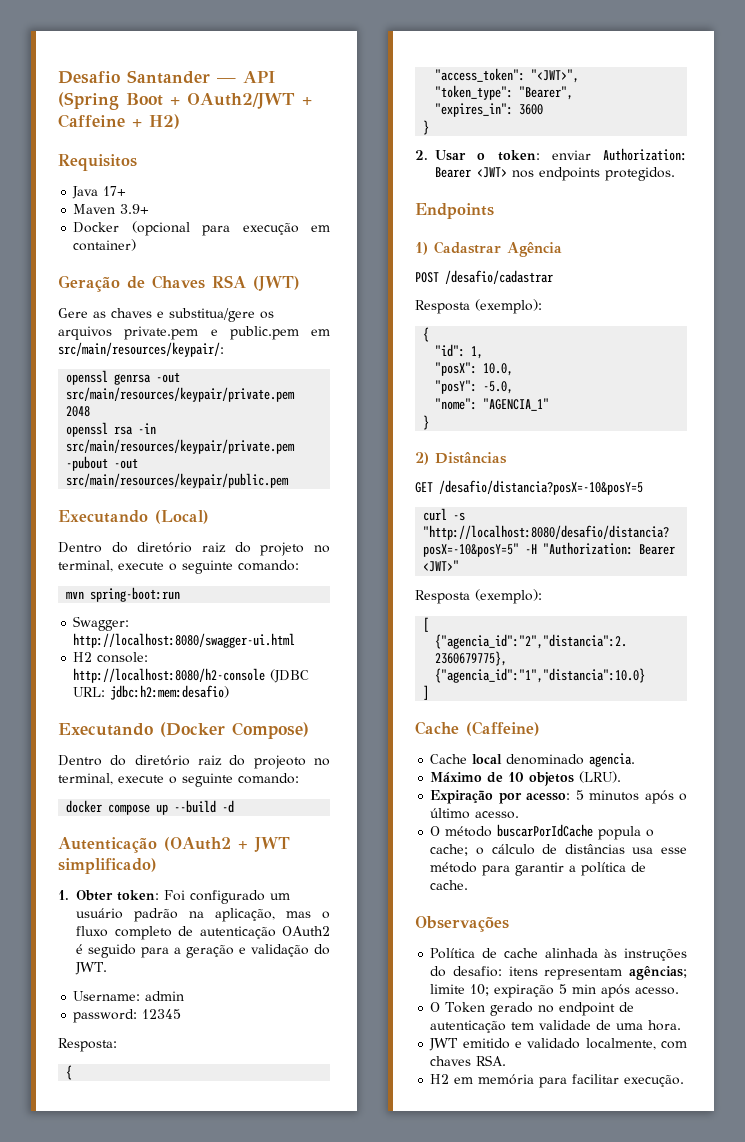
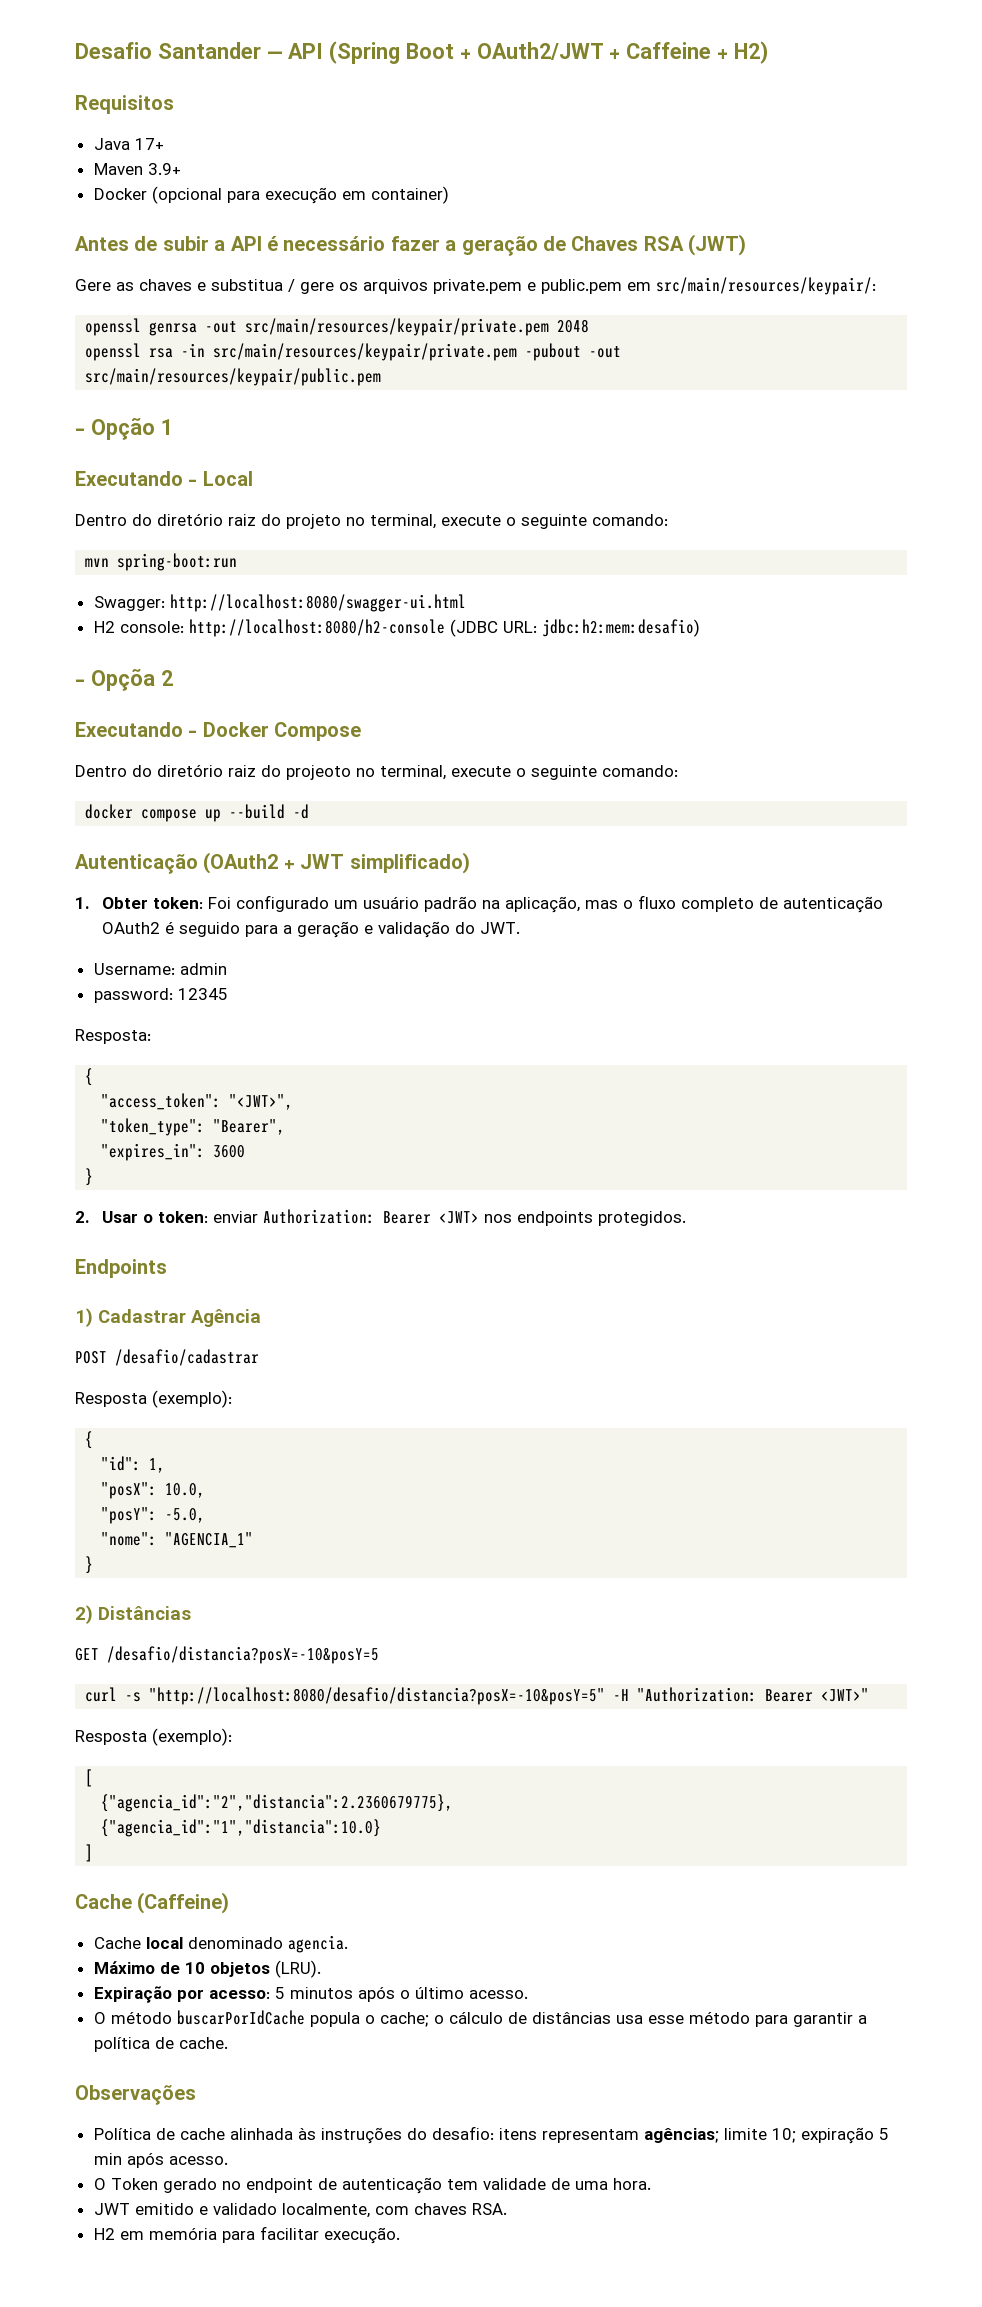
[58,275,120,292] Geração -> [75,236,538,256] Antes de subir a API é necessário fazer a geração
[169,308,255,322] substitua/gere -> [211,279,334,294] substitua / gere
[58,510,209,524] // Executando (Local) -> [75,417,173,440] [75,471,253,486] // - Opção 1 // Executando - Local
[58,722,309,739] Executando (Docker Compose) -> [75,668,173,691] [75,722,362,741] - Opçõa 2 // Executando - Docker Compose

